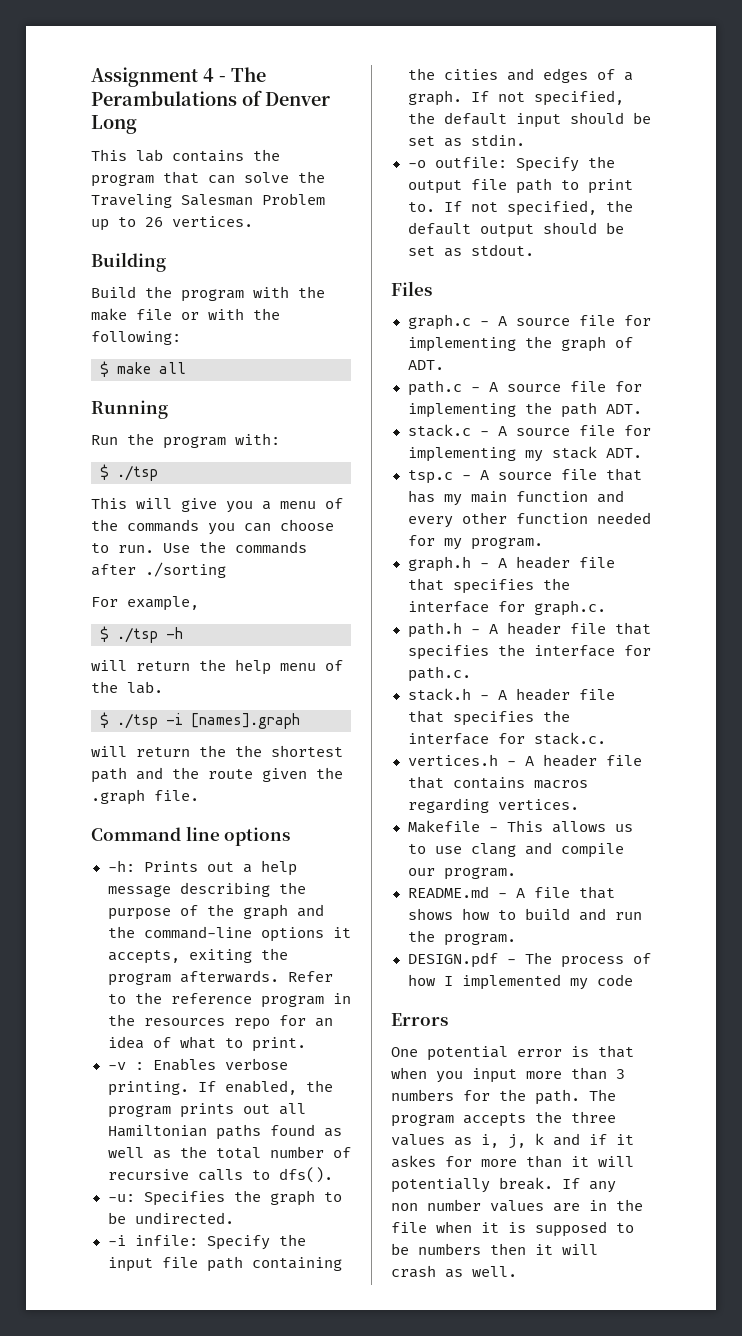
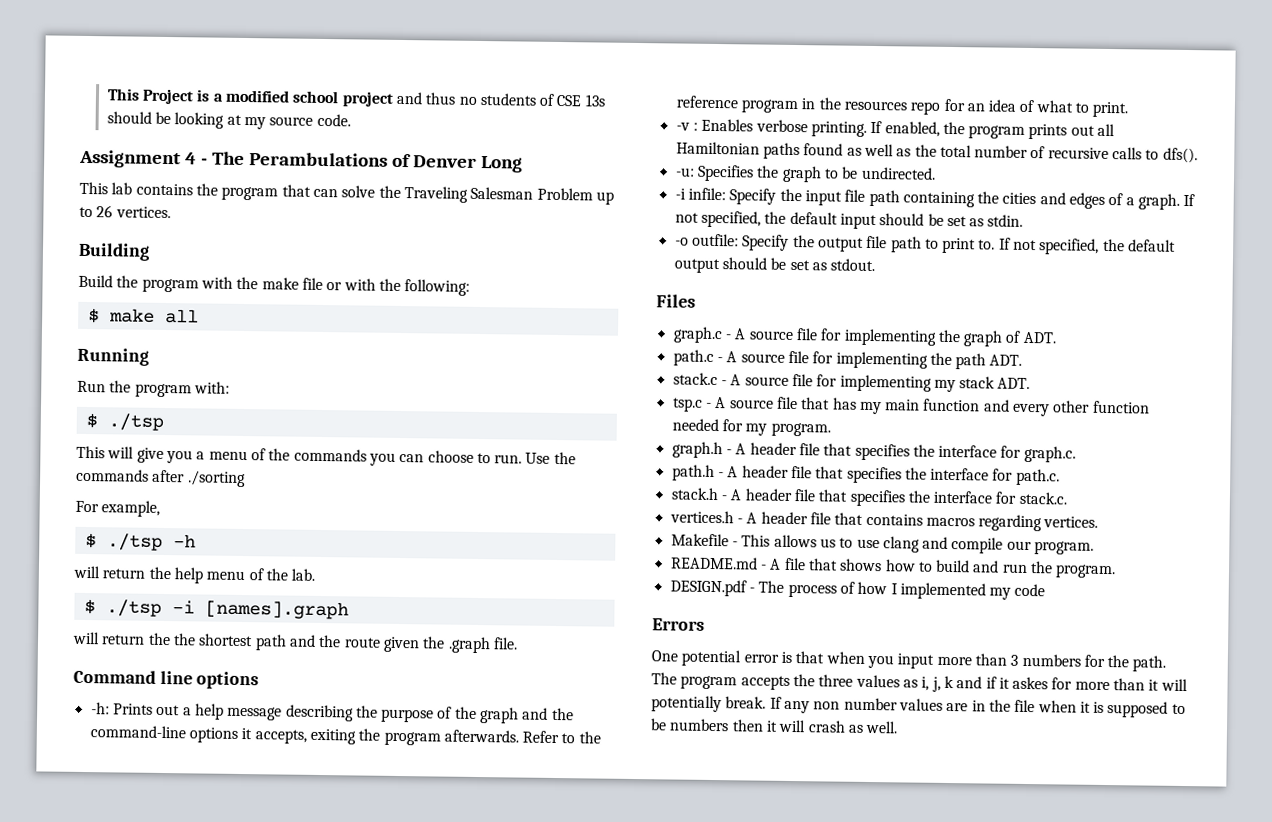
(91, 77) none -> [106,88,606,107] [106,111,351,130] This Project is a modified school project and thus no students of CSE 13s should be looking at my source code. //

